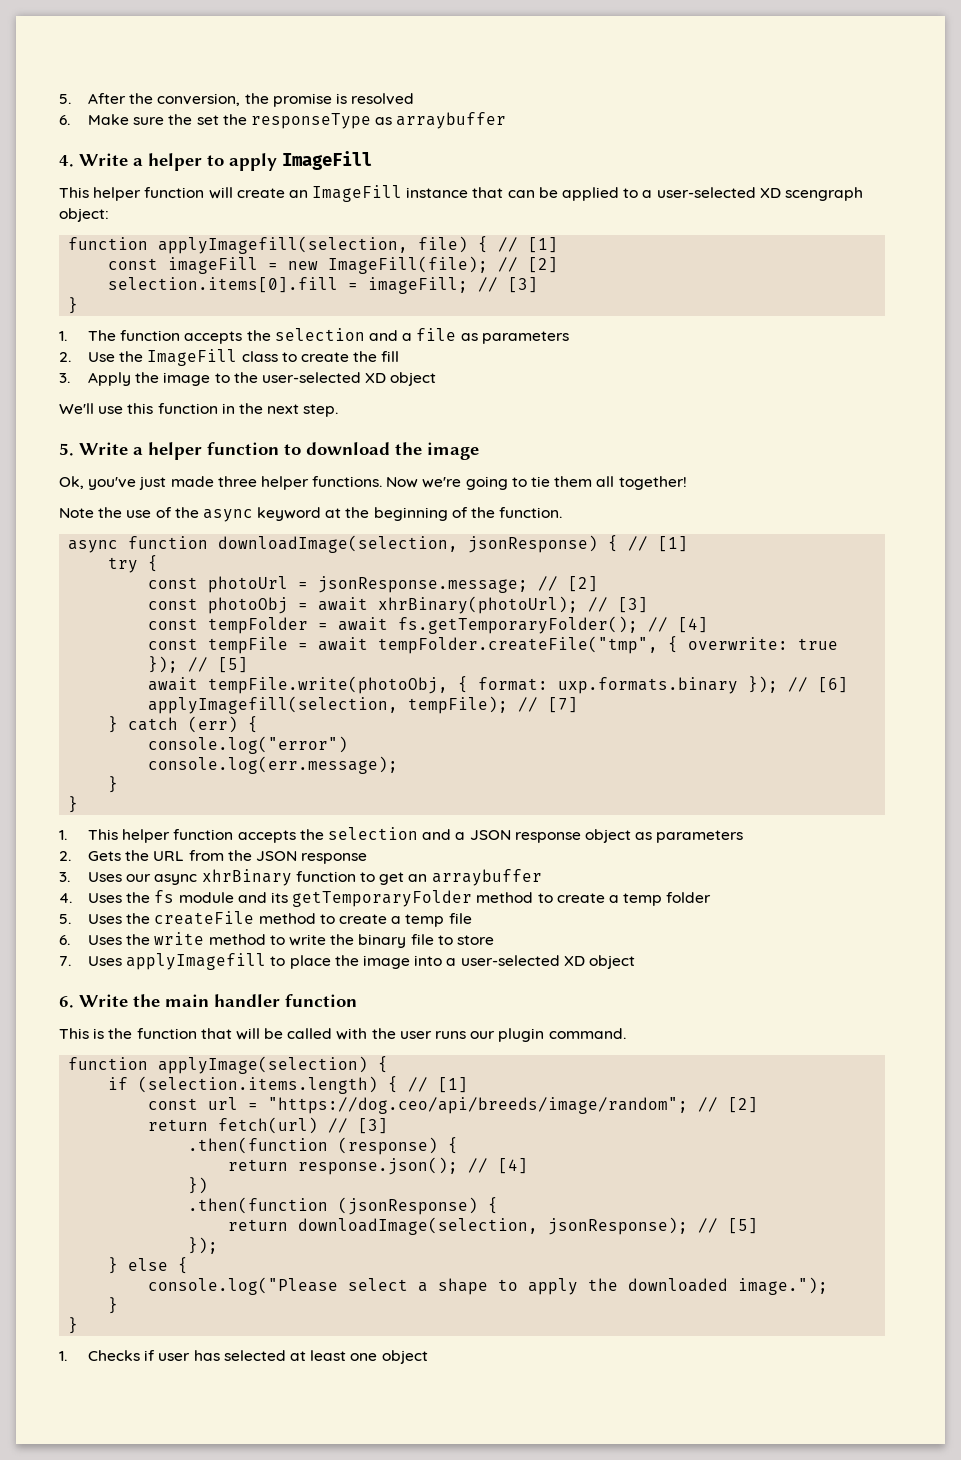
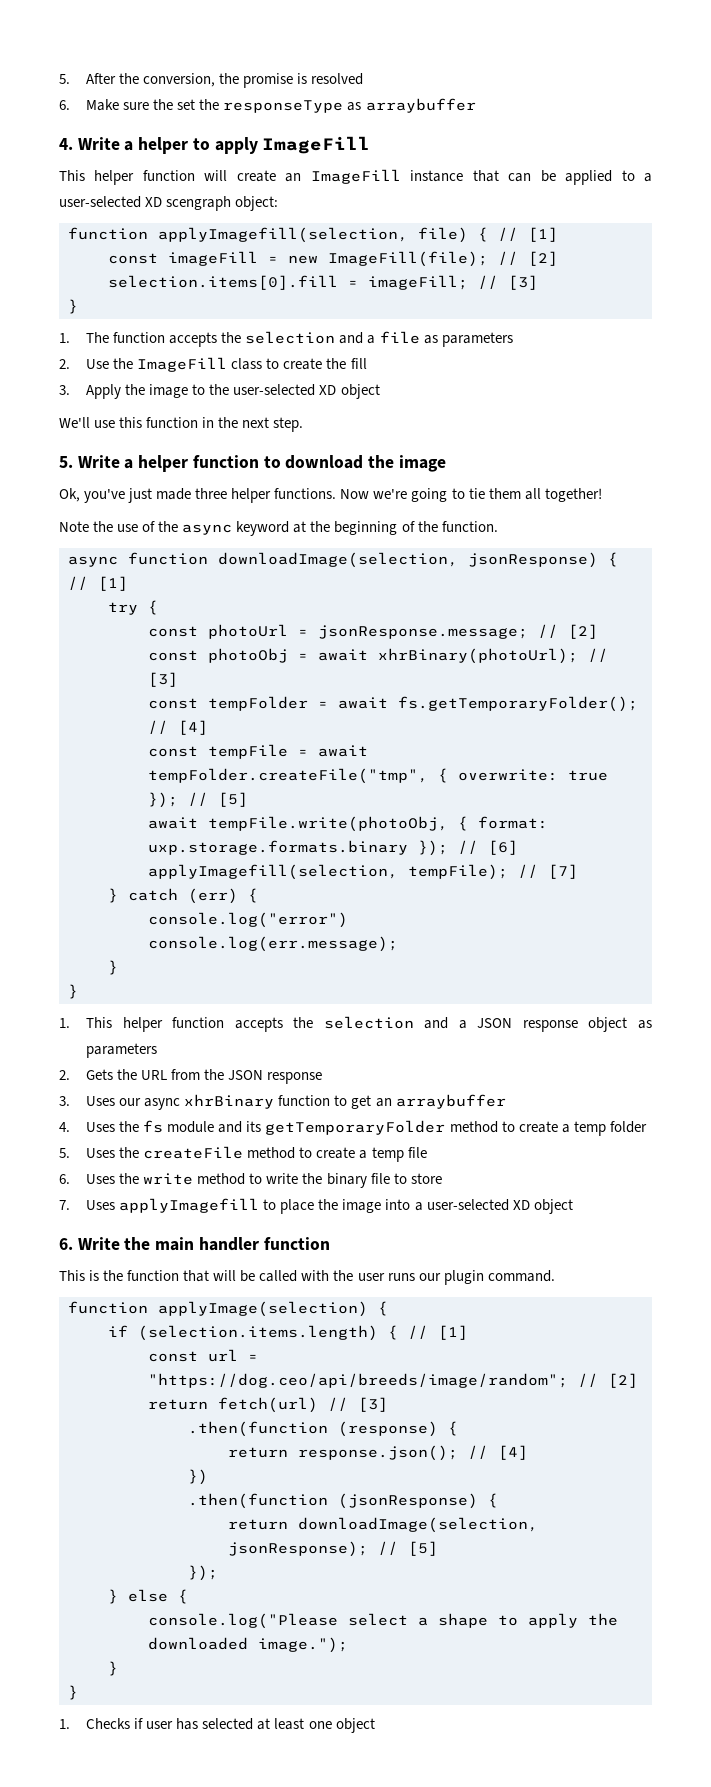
[558,677,739,694] uxp.formats.binary -> [148,840,408,855] uxp.storage.formats.binary

